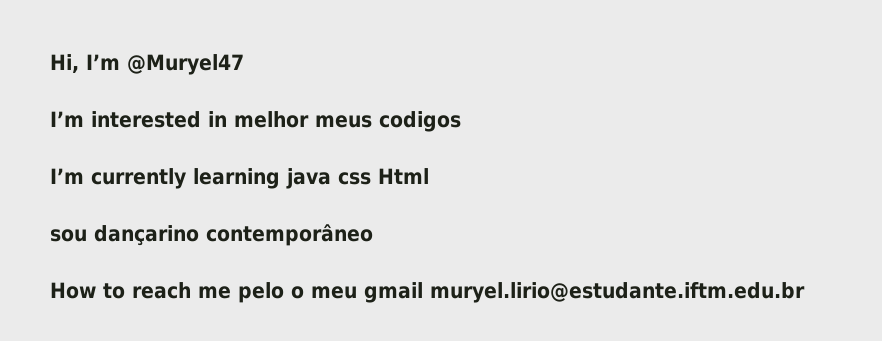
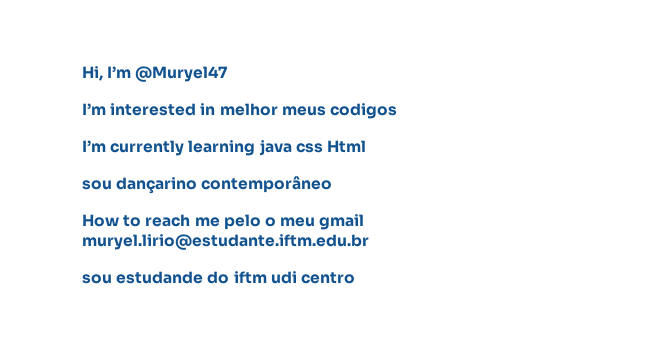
(805, 292) none -> [82,271,355,284] // sou estudande do iftm udi centro

